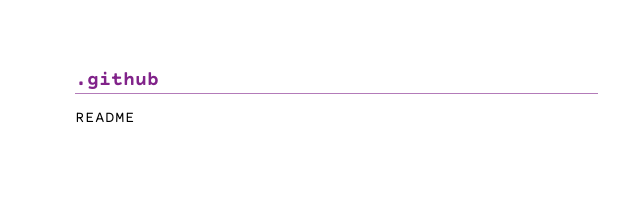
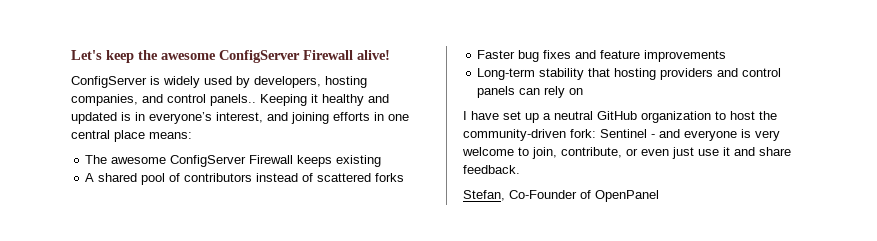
[75,71,159,90] [75,112,135,123] .github // README -> [71,50,390,63] [71,76,367,88] [71,94,389,106] [71,112,409,124] [71,130,192,142] [85,155,382,167] [85,173,405,185] [477,50,727,62] [477,68,782,80] [477,86,584,98] [463,111,777,123] [463,129,780,141] [462,147,791,159] [463,165,520,174] [463,190,659,202] Let's keep the awesome ConfigServer Firewall alive! // ConfigServer is widely used by developers, hosting companies, and control panels.. Keeping it healthy and updated is in everyone’s interest, and joining efforts in one central place means: // The awesome ConfigServer Firewall keeps existing // A shared pool of contributors instead of scattered forks // Faster bug fixes and feature improvements // Long-term stability that hosting providers and control panels can rely on // I have set up a neutral GitHub organization to host the community-driven fork: Sentinel - and everyone is very welcome to join, contribute, or even just use it and share feedback. // Stefan, Co-Founder of OpenPanel

